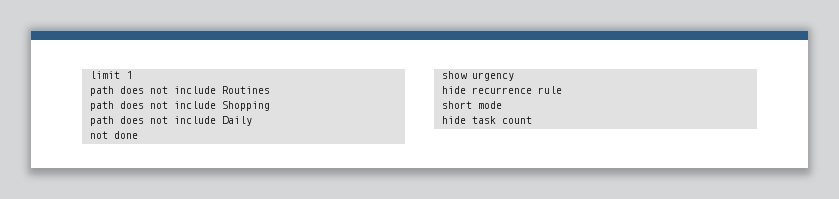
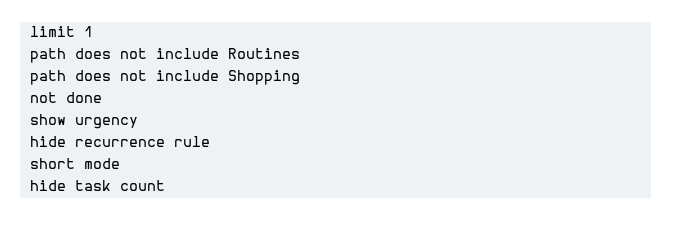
[89,116,252,126] // path does not include Daily -> (300, 77) none

